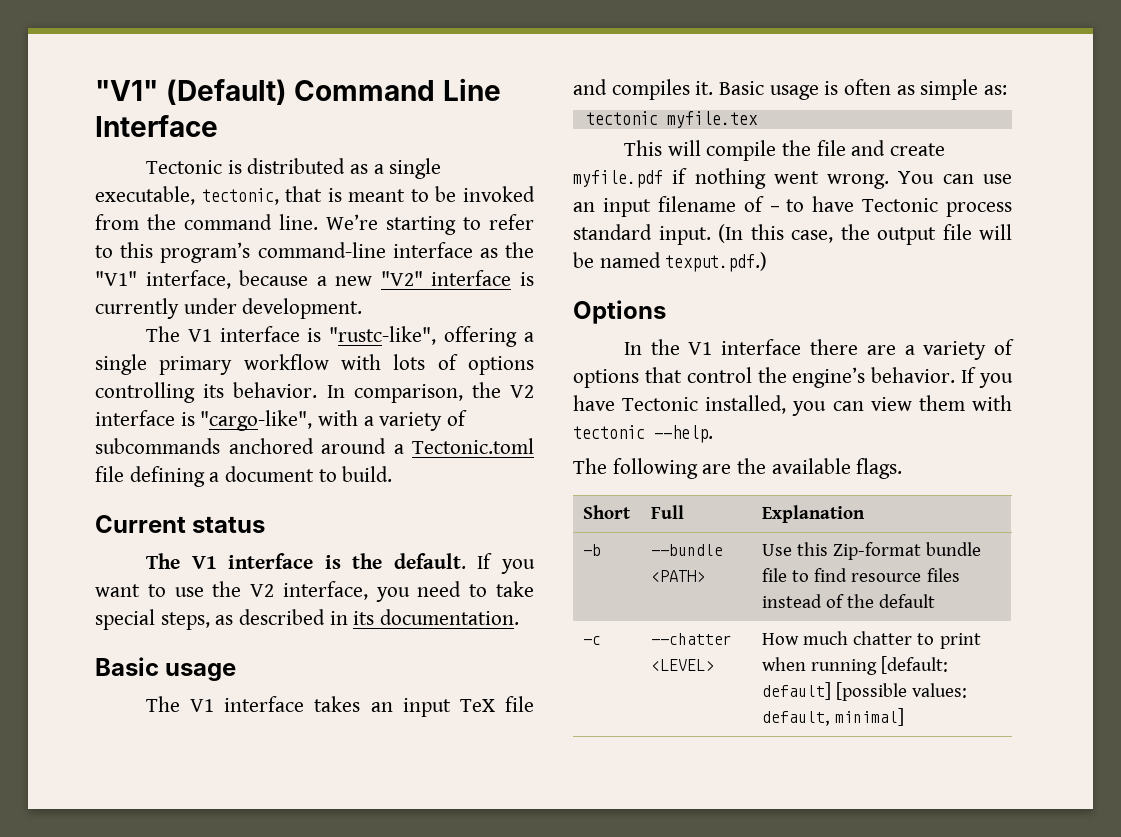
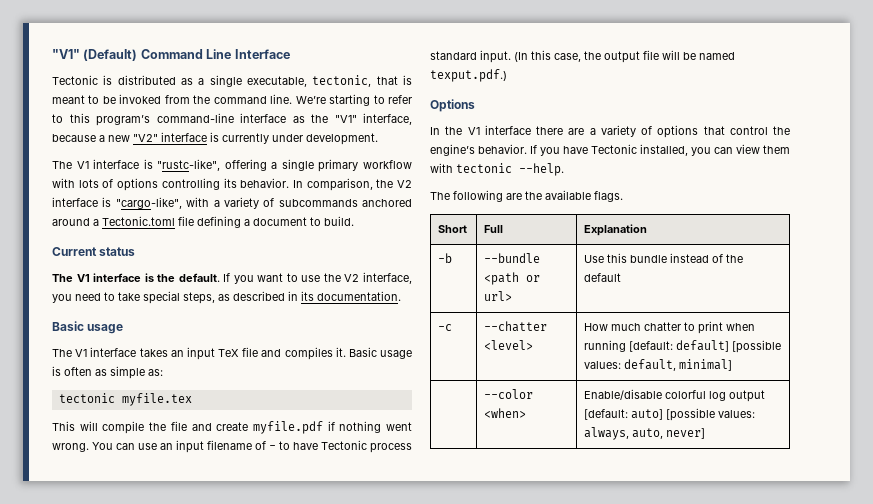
[651,570,706,582] <PATH> -> [484,272,541,285] [484,291,513,301] <path or url>
[833,542,982,560] [762,568,960,582] Zip-format bundle file to find resource files -> [630,255,668,263] bundle
[651,659,715,671] <LEVEL> -> [484,340,534,350] <level>
(905, 717) none -> [484,389,534,399] [484,408,527,418] [584,389,766,402] [584,408,756,421] [584,427,706,440] // | --color <when> | Enable/disable colorful log output [default: auto] [possible values: always, auto, never]

